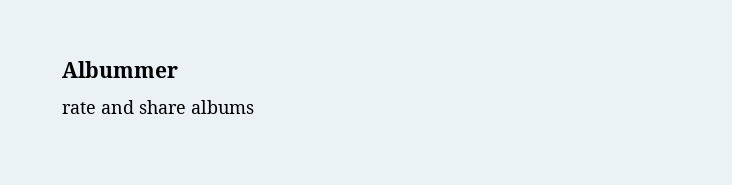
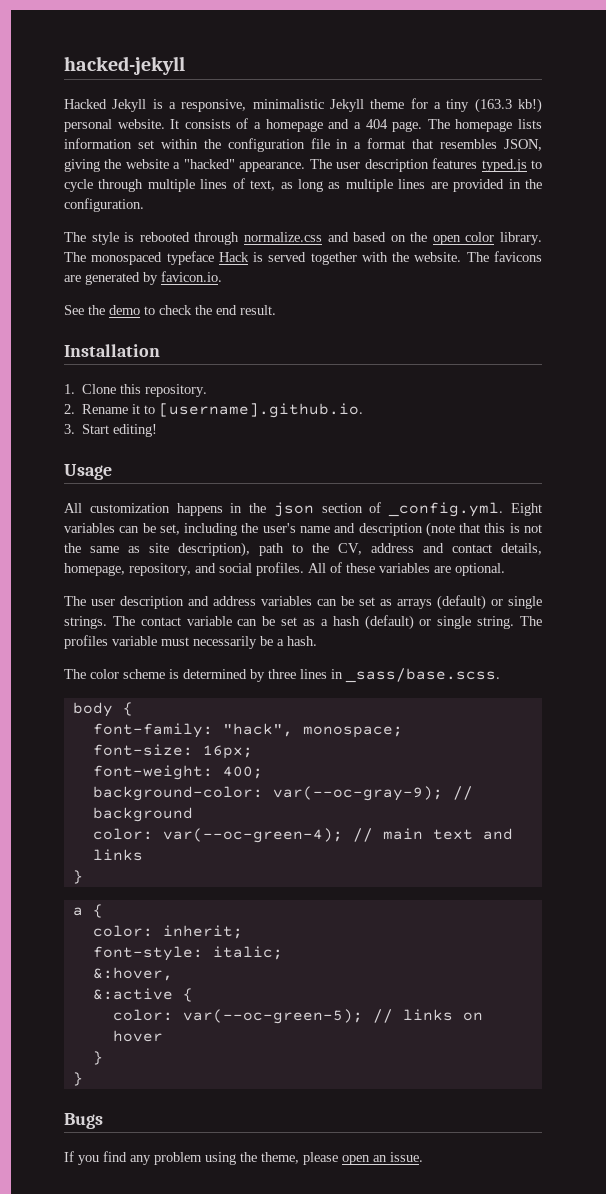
[62,61,178,78] [62,100,254,114] Albummer // rate and share albums -> [64,56,185,75] [64,98,542,113] [64,118,543,132] [64,138,543,152] [64,158,542,172] [64,178,542,192] [64,198,144,212] [64,232,542,245] [64,251,542,265] [64,271,222,285] [64,305,276,315] [64,344,160,357] [64,384,208,397] [64,403,364,418] [64,424,158,437] [64,464,112,480] [64,502,542,517] [64,522,542,537] [64,542,542,557] [64,562,505,576] [64,595,542,610] [64,615,542,630] [64,635,317,649] [64,668,500,683] [72,702,133,717] [92,723,403,738] [92,744,253,759] [92,765,263,780] [92,786,473,801] [92,807,193,822] [92,828,513,843] [92,849,143,861] [72,870,83,884] [72,904,103,918] [92,925,243,939] [92,946,283,961] [92,967,173,981] [92,988,193,1002] [112,1009,483,1024] [112,1030,163,1042] [92,1051,103,1065] [72,1072,83,1086] [64,1113,103,1129] [64,1151,423,1165] hacked-jekyll // Hacked Jekyll is a responsive, minimalistic Jekyll theme for a tiny (163.3 kb!) personal website. It consists of a homepage and a 404 page. The homepage lists information set within the configuration file in a format that resembles JSON, giving the website a "hacked" appearance. The user description features typed.js to cycle through multiple lines of text, as long as multiple lines are provided in the configuration. // The style is rebooted through normalize.css and based on the open color library. The monospaced typeface Hack is served together with the website. The favicons are generated by favicon.io. // See the demo to check the end result. // Installation // 1. Clone this repository. // 2. Rename it to [username].github.io. // 3. Start editing! // Usage // All customization happens in the json section of _config.yml. Eight variables can be set, including the user's name and description (note that this is not the same as site description), path to the CV, address and contact details, homepage, repository, and social profiles. All of these variables are optional. // The user description and address variables can be set as arrays (default) or single strings. The contact variable can be set as a hash (default) or single string. The profiles variable must necessarily be a hash. // The color scheme is determined by three lines in _sass/base.scss. // body { // font-family: "hack", monospace; // font-size: 16px; // font-weight: 400; // background-color: var(--oc-gray-9); // background // color: var(--oc-green-4); // main text and links // } // a { // color: inherit; // font-style: italic; // &:hover, // &:active { // color: var(--oc-green-5); // links on hover // } // } // Bugs // If you find any problem using the theme, please open an issue.

